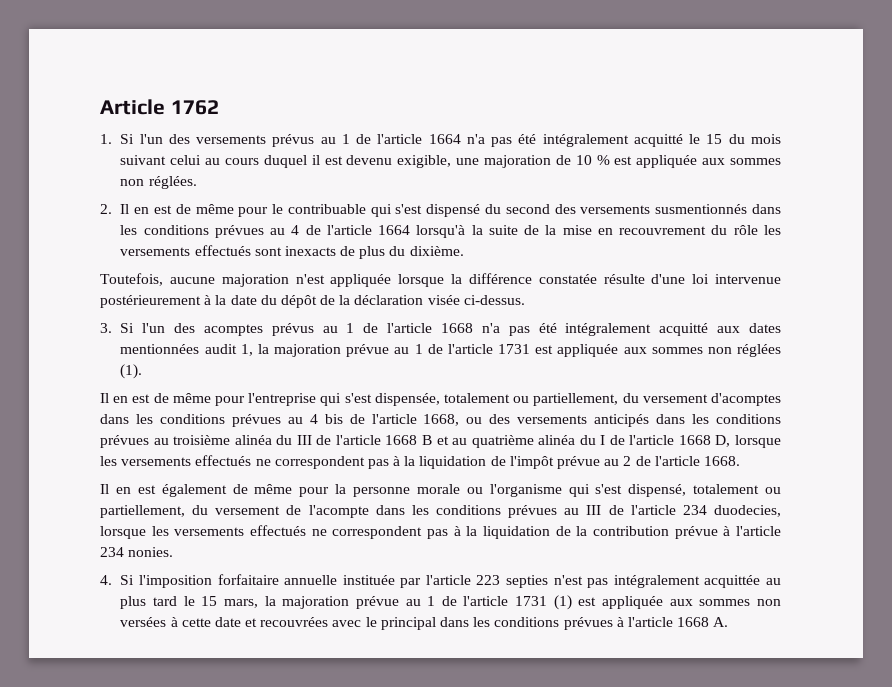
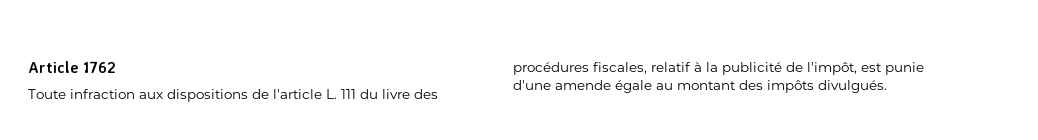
[100,134,781,147] [120,155,782,168] [120,176,197,189] [100,204,781,217] [120,225,781,238] [120,245,464,259] [100,273,782,287] [100,295,525,308] [100,323,781,336] [120,344,781,357] [120,364,143,379] [100,393,781,406] [100,414,781,427] [100,435,781,448] [100,455,740,469] [100,484,781,497] [100,505,781,518] [100,525,781,539] [100,547,174,557] [100,574,782,588] [120,595,781,610] [120,617,729,630] 1. Si l'un des versements prévus au 1 de l'article 1664 n'a pas été intégralement acquitté le 15 du mois suivant celui au cours duquel il est devenu exigible, une majoration de 10 % est appliquée aux sommes non réglées. // 2. Il en est de même pour le contribuable qui s'est dispensé du second des versements susmentionnés dans les conditions prévues au 4 de l'article 1664 lorsqu'à la suite de la mise en recouvrement du rôle les versements effectués sont inexacts de plus du dixième. // Toutefois, aucune majoration n'est appliquée lorsque la différence constatée résulte d'une loi intervenue postérieurement à la date du dépôt de la déclaration visée ci-dessus. // 3. Si l'un des acomptes prévus au 1 de l'article 1668 n'a pas été intégralement acquitté aux dates mentionnées audit 1, la majoration prévue au 1 de l'article 1731 est appliquée aux sommes non réglées (1). // Il en est de même pour l'entreprise qui s'est dispensée, totalement ou partiellement, du versement d'acomptes dans les conditions prévues au 4 bis de l'article 1668, ou des versements anticipés dans les conditions prévues au troisième alinéa du III de l'article 1668 B et au quatrième alinéa du I de l'article 1668 D, lorsque les versements effectués ne correspondent pas à la liquidation de l'impôt prévue au 2 de l'article 1668. // Il en est également de même pour la personne morale ou l'organisme qui s'est dispensé, totalement ou partiellement, du versement de l'acompte dans les conditions prévues au III de l'article 234 duodecies, lorsque les versements effectués ne correspondent pas à la liquidation de la contribution prévue à l'article 234 nonies. // 4. Si l'imposition forfaitaire annuelle instituée par l'article 223 septies n'est pas intégralement acquittée au plus tard le 15 mars, la majoration prévue au 1 de l'article 1731 (1) est appliquée aux sommes non versées à cette date et recouvrées avec le principal dans les conditions prévues à l'article 1668 A. -> [28,89,438,102] [513,62,924,75] [513,80,887,93] Toute infraction aux dispositions de l'article L. 111 du livre des procédures fiscales, relatif à la publicité de l'impôt, est punie d'une amende égale au montant des impôts divulgués.

